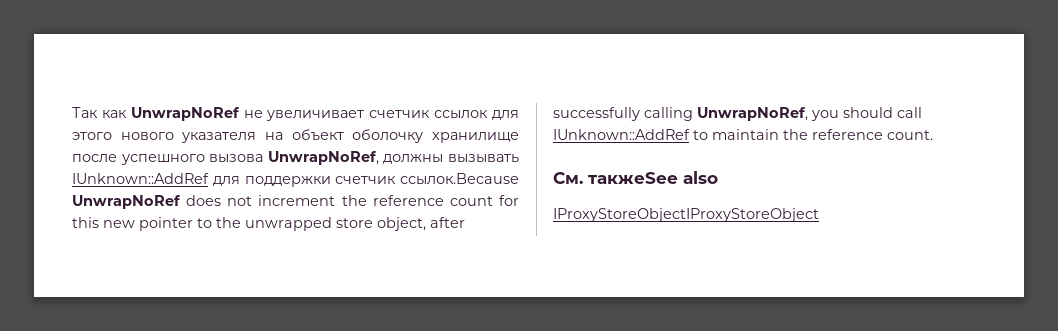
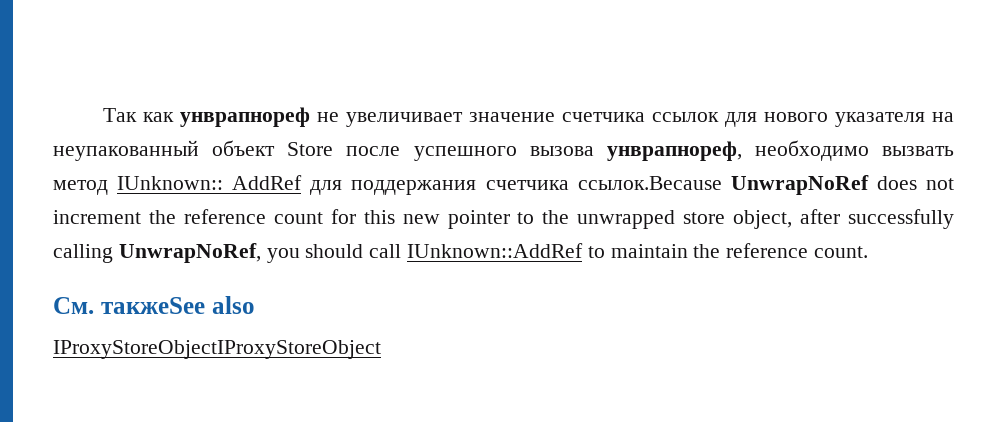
[130,107,240,121] UnwrapNoRef -> [180,107,311,127] унврапнореф
[369,110,431,118] счетчик -> [469,112,646,122] значение счетчика
[72,132,112,140] этого -> (758, 119) none
[291,129,519,143] [72,151,519,165] [72,173,397,187] объект оболочку хранилище после успешного вызова UnwrapNoRef, должны вызывать IUnknown::AddRef для поддержки счетчик -> [53,140,954,161] [53,175,569,195] неупакованный объект Store после успешного вызова унврапнореф, необходимо вызвать метод IUnknown:: AddRef для поддержания счетчика

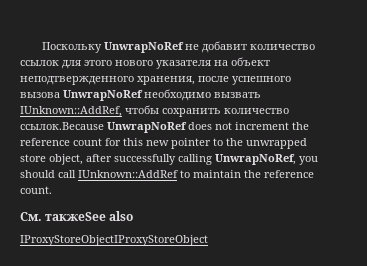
[103,107,646,127] Так как унврапнореф не увеличивает значение счетчика -> [41,41,315,53] Поскольку UnwrapNoRef не добавит количество
(758, 119) none -> [84,60,112,66] этого
[53,140,334,161] неупакованный объект Store -> [231,57,270,66] [20,76,195,85] объект неподтвержденного хранения,
[606,141,742,161] унврапнореф, -> [63,90,143,101] UnwrapNoRef
[53,175,569,195] метод IUnknown:: AddRef для поддержания счетчика -> [20,105,289,117] IUnknown::AddRef, чтобы сохранить количество

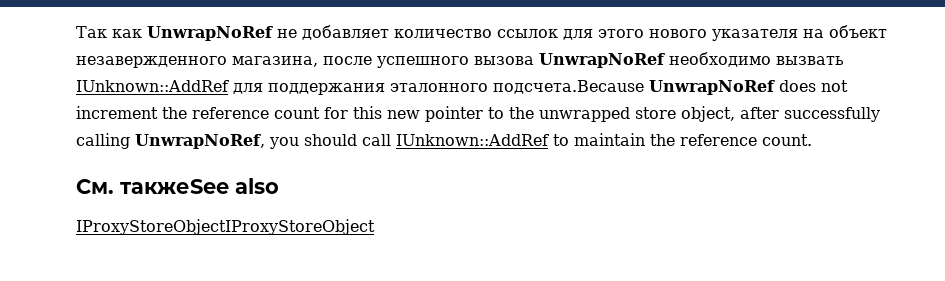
[41,42,102,53] Поскольку -> [76,26,142,38] Так как
[201,41,247,53] добавит -> [302,25,389,40] добавляет
[20,76,195,85] неподтвержденного хранения, -> [76,56,318,68] незавержденного магазина,
[20,105,289,117] [20,122,104,130] IUnknown::AddRef, чтобы сохранить количество ссылок.Because -> [76,80,644,95] IUnknown::AddRef для поддержания эталонного подсчета.Because

